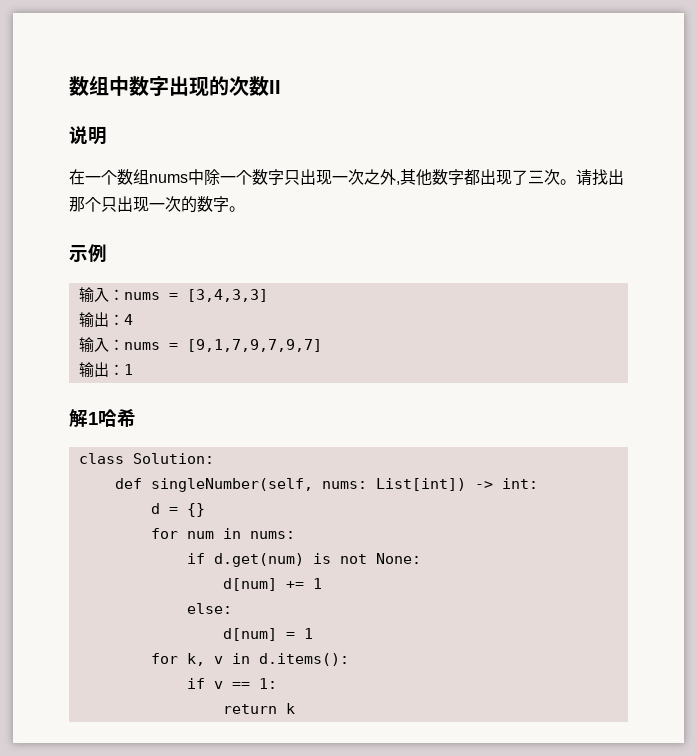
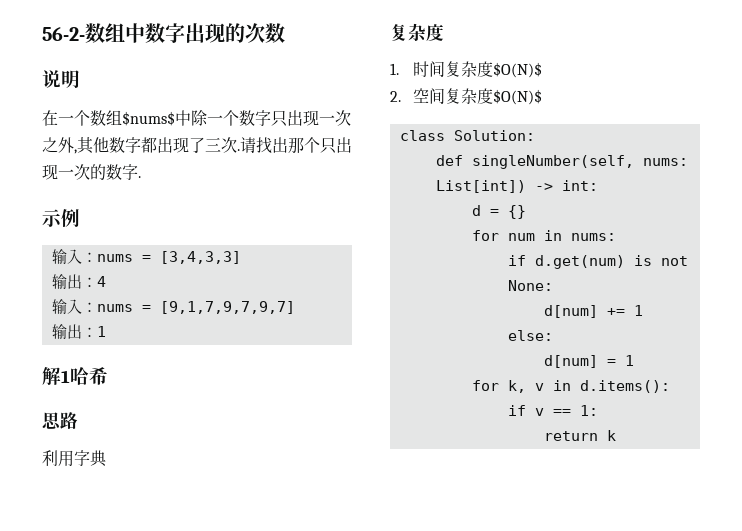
(69, 86) none -> [42,27,85,41] 56-2-
[269,80,281,94] II -> (285, 33) none
[149,174,188,183] nums -> [122,111,175,126] $nums$
[560,179,576,185] 。 -> [237,149,240,151] .
[229,206,245,212] 。 -> [138,176,141,178] .
(136, 417) none -> [42,412,78,429] [42,450,107,467] [390,23,444,41] [390,61,543,78] [390,88,543,105] // 思路 // 利用字典 // 复杂度 // 1.时间复杂度$O(N)$ // 2.空间复杂度$O(N)$

